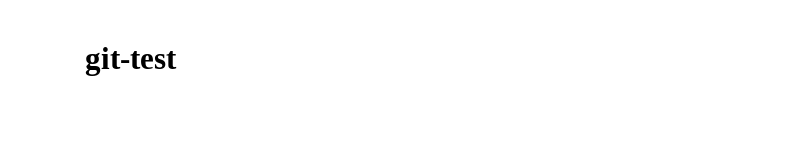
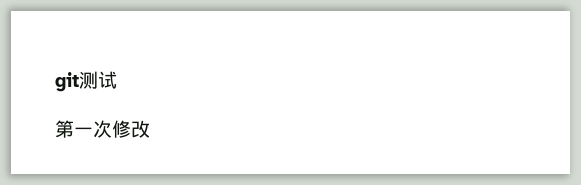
[85,47,177,76] git-test -> [55,71,117,92] [55,120,150,138] git测试 // 第一次修改

